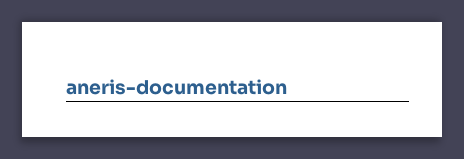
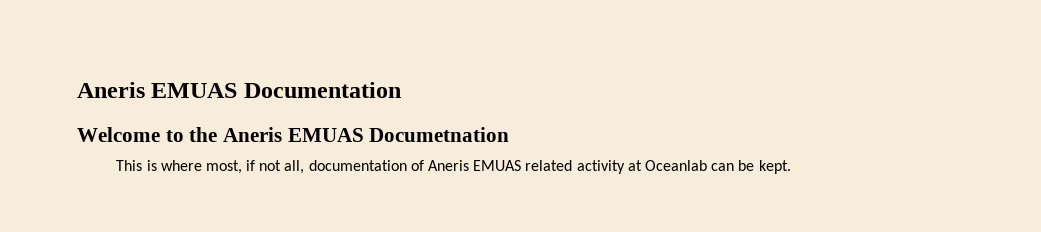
[66,79,287,95] aneris-documentation -> [77,82,401,98] [77,127,510,142] [116,160,791,174] Aneris EMUAS Documentation // Welcome to the Aneris EMUAS Documetnation // This is where most, if not all, documentation of Aneris EMUAS related activity at Oceanlab can be kept.

